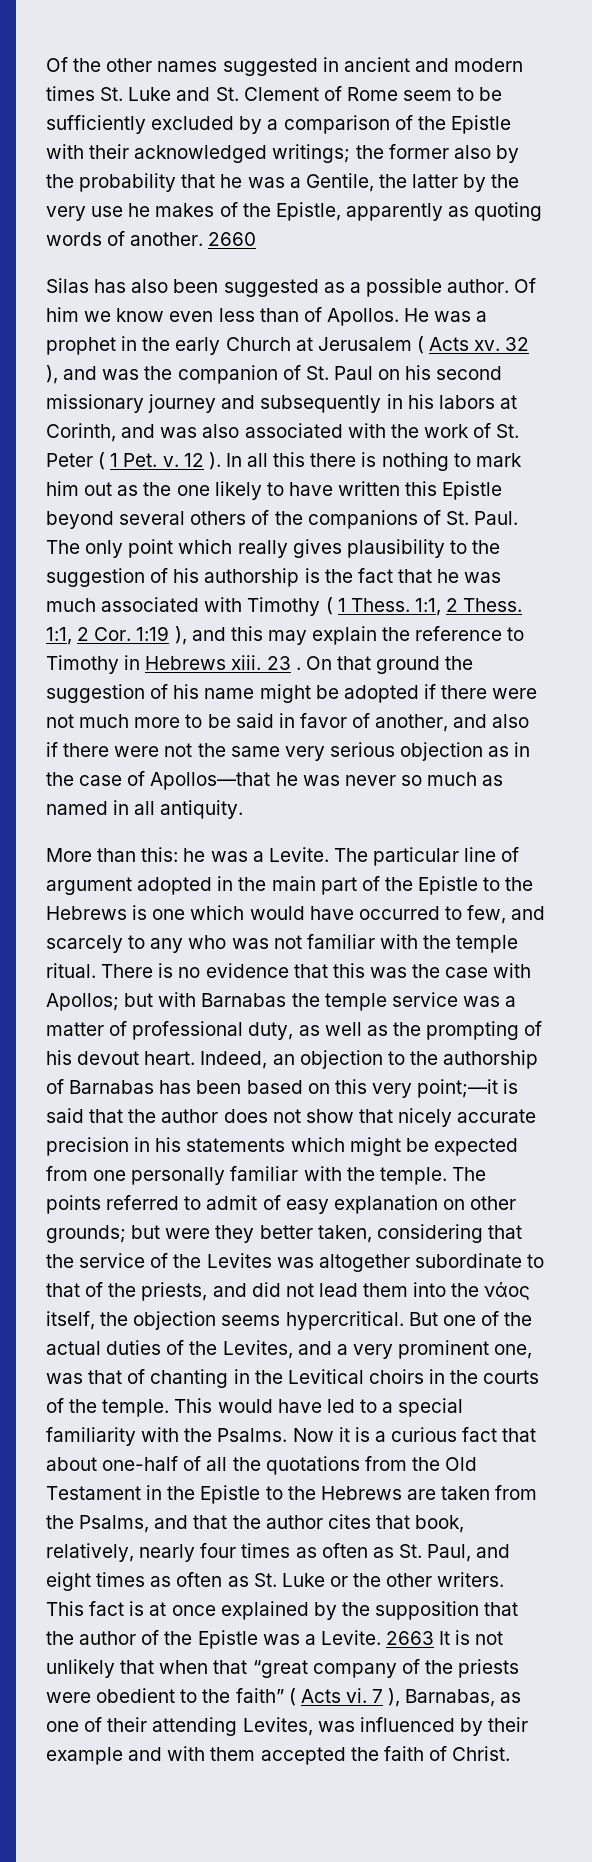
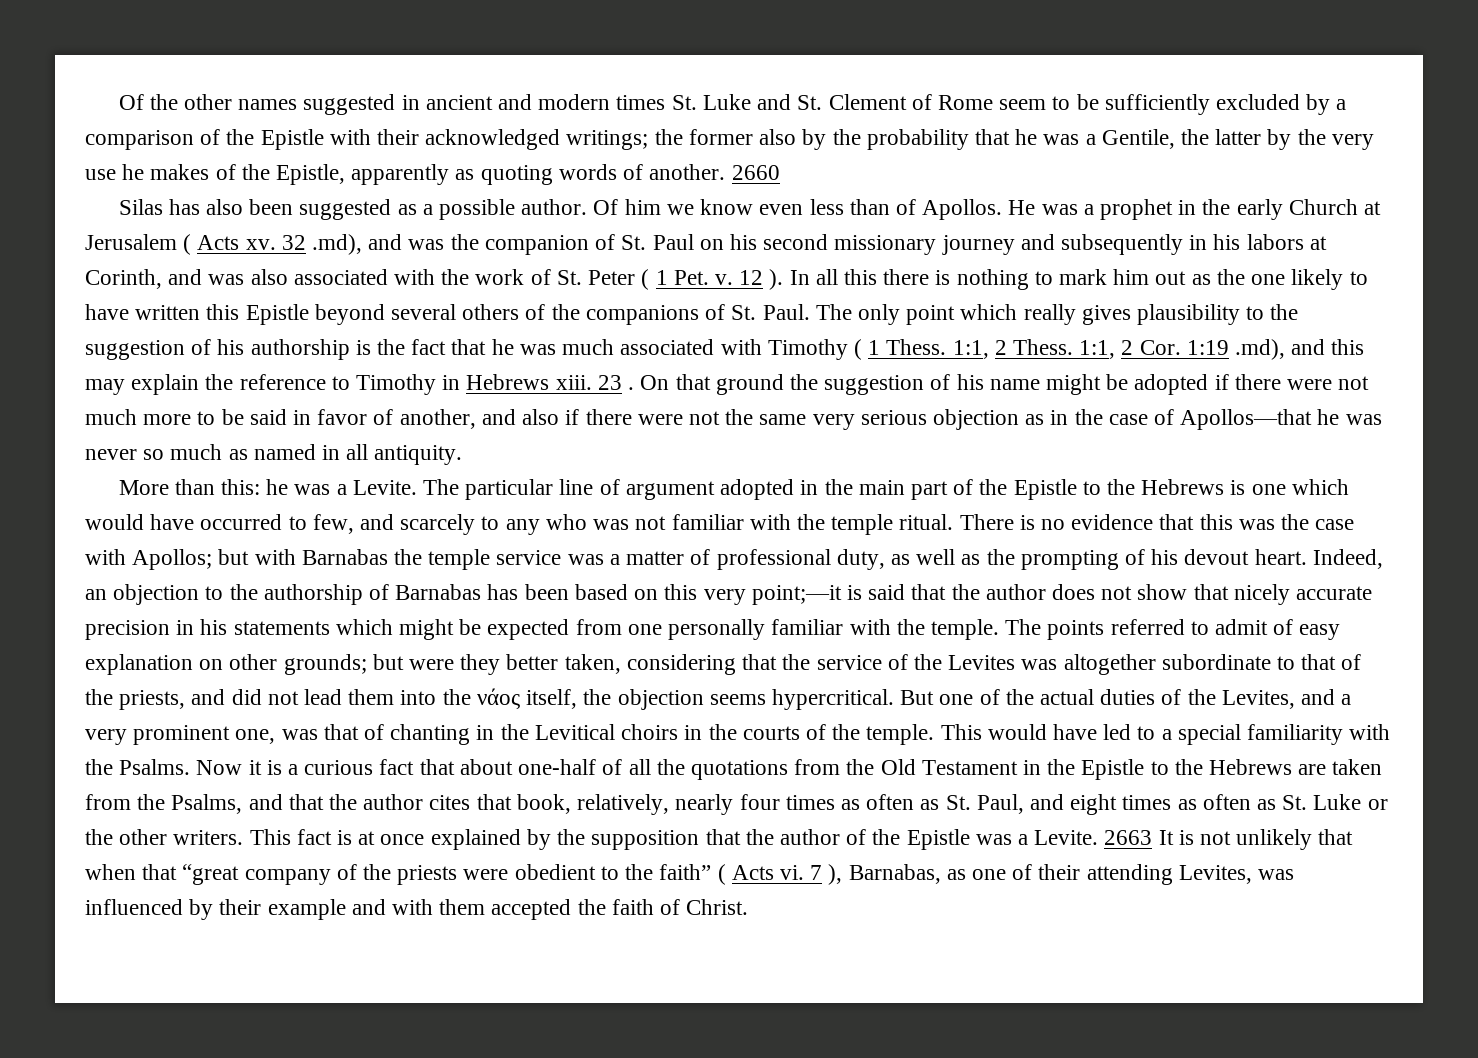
[46,365,58,384] ), -> [312,234,363,255] .md),
[174,626,187,645] ), -> [1235,339,1286,360] .md),

